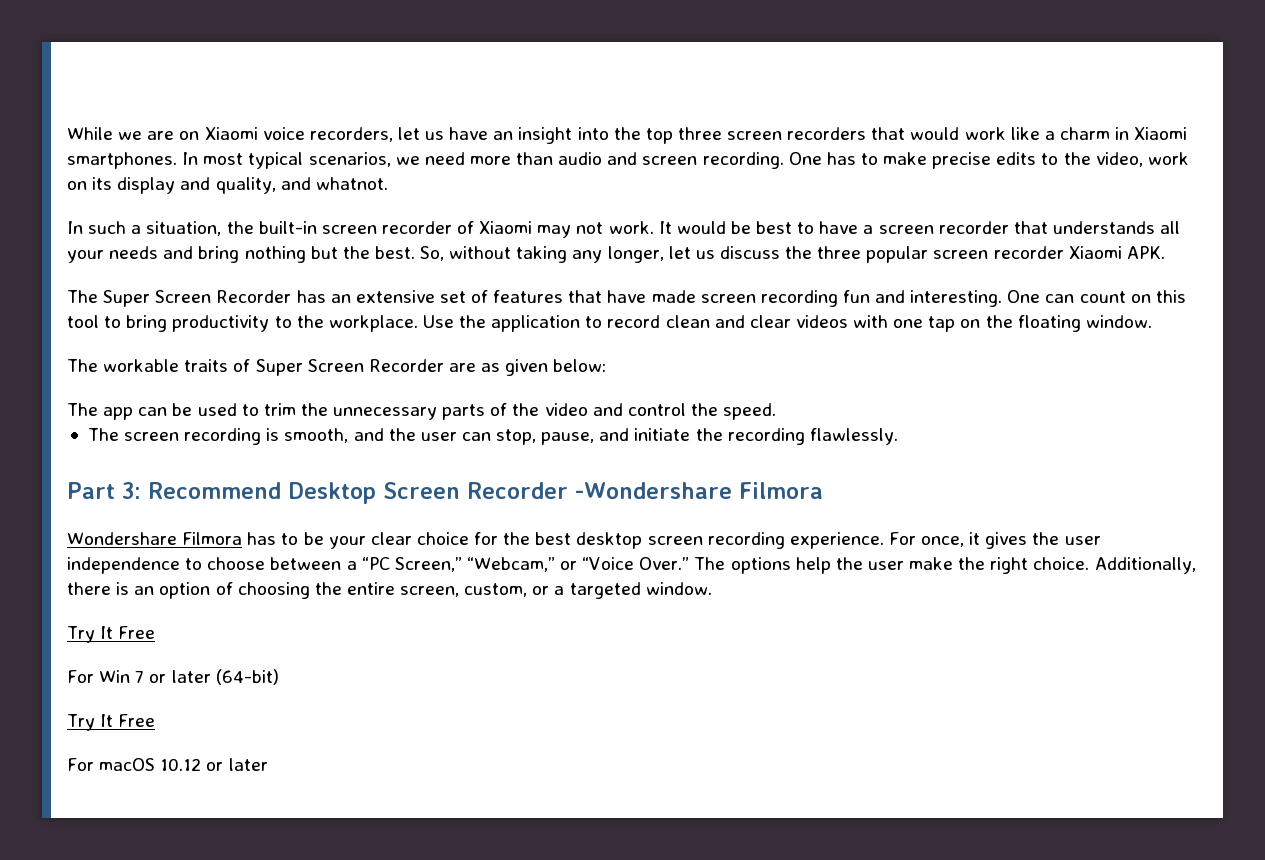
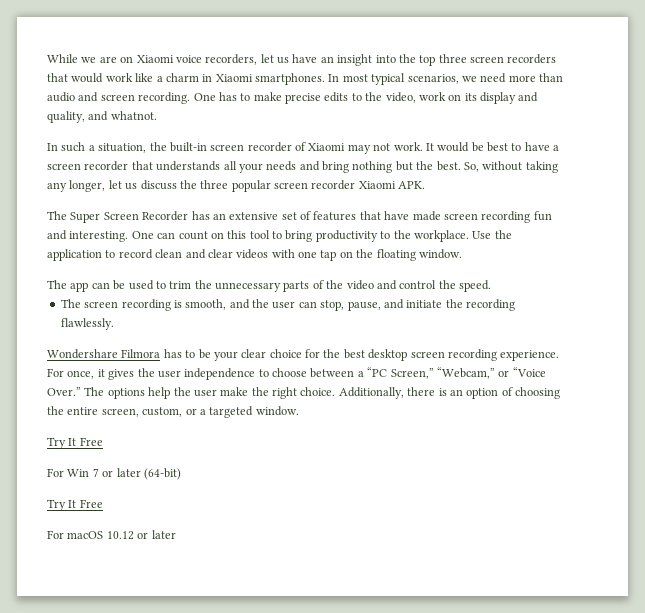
[67,359,607,376] // The workable traits of Super Screen Recorder are as given below: -> (462, 254) none
[67,482,823,504] // Part 3: Recommend Desktop Screen Recorder -Wondershare Filmora -> (114, 324) none

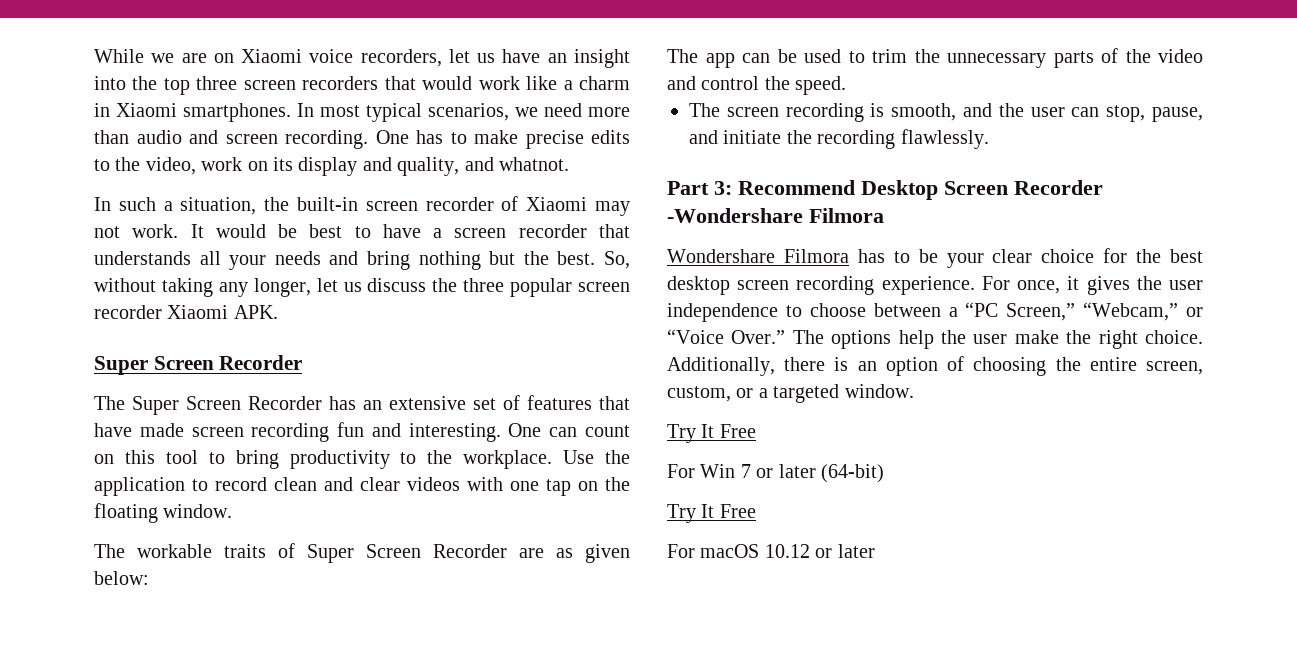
(426, 185) none -> [94,355,303,375] // Super Screen Recorder
(462, 254) none -> [94,543,630,563] [94,571,149,585] // The workable traits of Super Screen Recorder are as given below:
(114, 324) none -> [667,180,1103,200] [667,208,884,223] // Part 3: Recommend Desktop Screen Recorder -Wondershare Filmora

